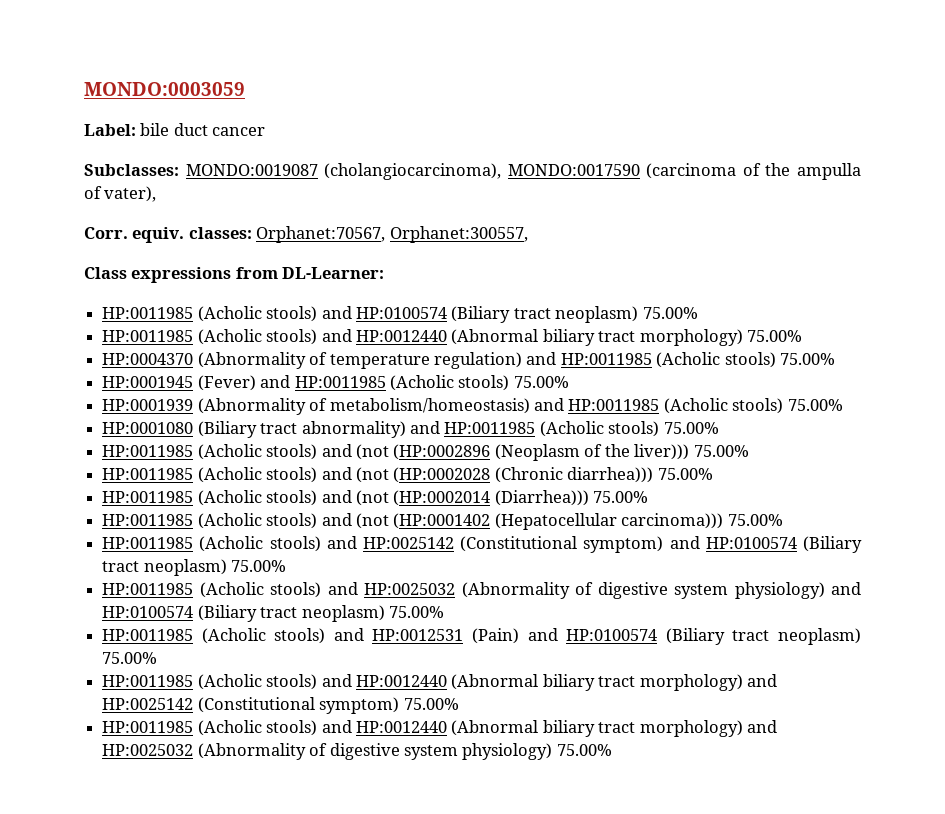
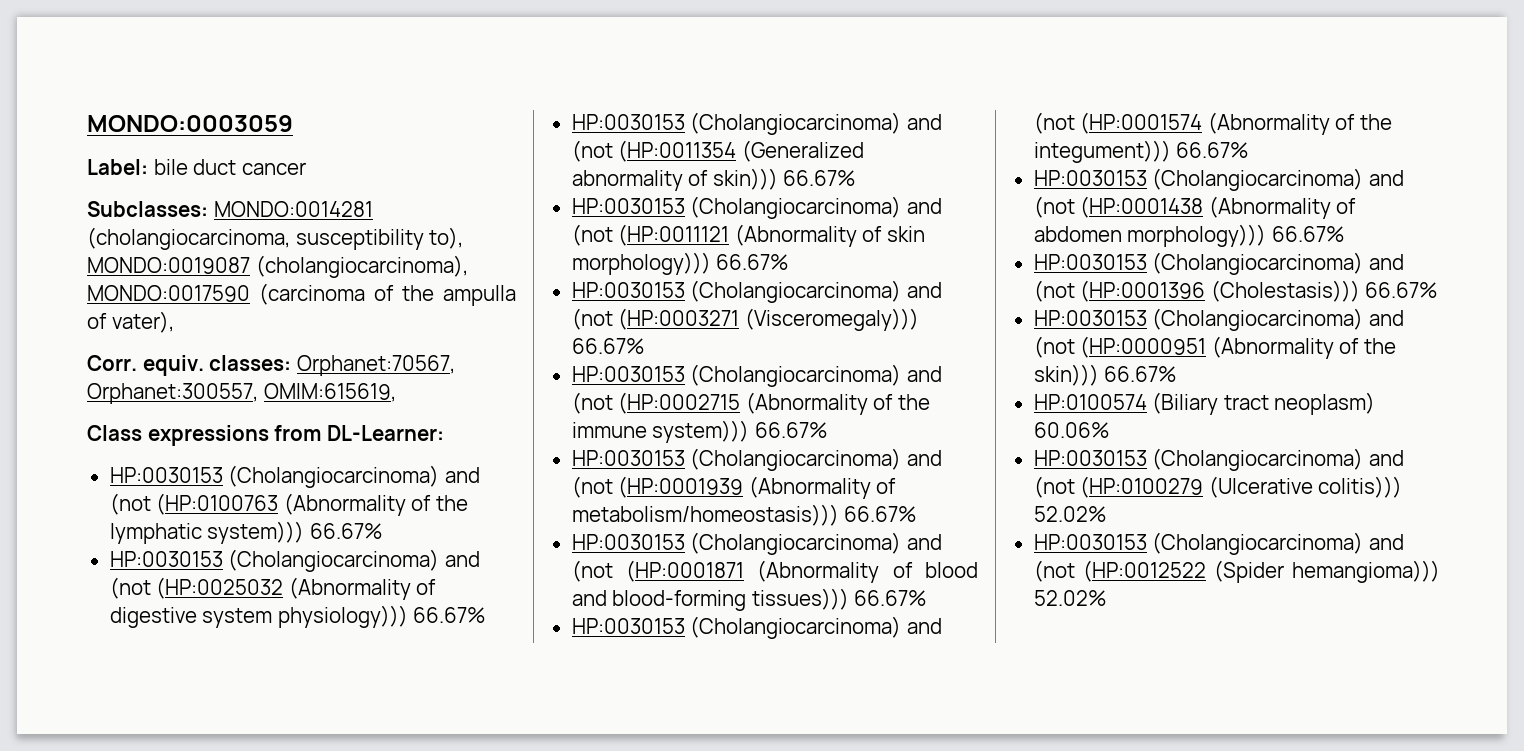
(179, 170) none -> [213,201,373,217] [87,227,464,250] MONDO:0014281 (cholangiocarcinoma, susceptibility to),
(528, 234) none -> [263,383,396,402] OMIM:615619,
[102,306,698,323] [102,329,803,346] [102,352,836,369] [102,375,569,391] [102,398,843,415] [102,421,719,438] [102,444,749,461] [102,467,713,483] [102,490,649,506] [102,513,783,530] [102,536,862,553] [102,559,287,576] [102,582,862,599] [102,605,444,622] [102,628,862,645] [102,652,158,664] [102,674,778,691] [102,697,459,714] [102,720,778,737] [102,743,612,760] HP:0011985 (Acholic stools) and HP:0100574 (Biliary tract neoplasm) 75.00% // HP:0011985 (Acholic stools) and HP:0012440 (Abnormal biliary tract morphology) 75.00% // HP:0004370 (Abnormality of temperature regulation) and HP:0011985 (Acholic stools) 75.00% // HP:0001945 (Fever) and HP:0011985 (Acholic stools) 75.00% // HP:0001939 (Abnormality of metabolism/homeostasis) and HP:0011985 (Acholic stools) 75.00% // HP:0001080 (Biliary tract abnormality) and HP:0011985 (Acholic stools) 75.00% // HP:0011985 (Acholic stools) and (not (HP:0002896 (Neoplasm of the liver))) 75.00% // HP:0011985 (Acholic stools) and (not (HP:0002028 (Chronic diarrhea))) 75.00% // HP:0011985 (Acholic stools) and (not (HP:0002014 (Diarrhea))) 75.00% // HP:0011985 (Acholic stools) and (not (HP:0001402 (Hepatocellular carcinoma))) 75.00% // HP:0011985 (Acholic stools) and HP:0025142 (Constitutional symptom) and HP:0100574 (Biliary tract neoplasm) 75.00% // HP:0011985 (Acholic stools) and HP:0025032 (Abnormality of digestive system physiology) and HP:0100574 (Biliary tract neoplasm) 75.00% // HP:0011985 (Acholic stools) and HP:0012531 (Pain) and HP:0100574 (Biliary tract neoplasm) 75.00% // HP:0011985 (Acholic stools) and HP:0012440 (Abnormal biliary tract morphology) and HP:0025142 (Constitutional symptom) 75.00% // HP:0011985 (Acholic stools) and HP:0012440 (Abnormal biliary tract morphology) and HP:0025032 (Abnormality of digestive system physiology) 75.00% -> [109,465,480,488] [109,493,468,516] [109,521,382,544] [109,549,480,572] [109,577,437,600] [109,605,486,628] [571,112,942,135] [571,140,864,162] [571,168,856,191] [571,196,942,219] [571,224,925,247] [571,252,789,275] [571,280,942,303] [571,308,919,331] [571,338,644,354] [571,364,942,387] [571,392,930,415] [571,420,827,443] [571,448,942,471] [571,476,897,499] [571,504,917,526] [571,532,942,555] [571,560,978,583] [571,588,927,611] [571,616,942,639] [1033,112,1392,135] [1033,140,1249,163] [1033,168,1404,191] [1033,196,1357,219] [1033,224,1344,247] [1033,252,1404,275] [1033,280,1438,302] [1033,308,1404,331] [1033,336,1396,359] [1033,364,1177,386] [1033,392,1376,415] [1033,422,1109,438] [1033,448,1404,471] [1033,476,1403,498] [1033,506,1106,522] [1033,532,1404,555] [1033,560,1440,583] [1033,590,1106,606] HP:0030153 (Cholangiocarcinoma) and (not (HP:0100763 (Abnormality of the lymphatic system))) 66.67% // HP:0030153 (Cholangiocarcinoma) and (not (HP:0025032 (Abnormality of digestive system physiology))) 66.67% // HP:0030153 (Cholangiocarcinoma) and (not (HP:0011354 (Generalized abnormality of skin))) 66.67% // HP:0030153 (Cholangiocarcinoma) and (not (HP:0011121 (Abnormality of skin morphology))) 66.67% // HP:0030153 (Cholangiocarcinoma) and (not (HP:0003271 (Visceromegaly))) 66.67% // HP:0030153 (Cholangiocarcinoma) and (not (HP:0002715 (Abnormality of the immune system))) 66.67% // HP:0030153 (Cholangiocarcinoma) and (not (HP:0001939 (Abnormality of metabolism/homeostasis))) 66.67% // HP:0030153 (Cholangiocarcinoma) and (not (HP:0001871 (Abnormality of blood and blood-forming tissues))) 66.67% // HP:0030153 (Cholangiocarcinoma) and (not (HP:0001574 (Abnormality of the integument))) 66.67% // HP:0030153 (Cholangiocarcinoma) and (not (HP:0001438 (Abnormality of abdomen morphology))) 66.67% // HP:0030153 (Cholangiocarcinoma) and (not (HP:0001396 (Cholestasis))) 66.67% // HP:0030153 (Cholangiocarcinoma) and (not (HP:0000951 (Abnormality of the skin))) 66.67% // HP:0100574 (Biliary tract neoplasm) 60.06% // HP:0030153 (Cholangiocarcinoma) and (not (HP:0100279 (Ulcerative colitis))) 52.02% // HP:0030153 (Cholangiocarcinoma) and (not (HP:0012522 (Spider hemangioma))) 52.02%

